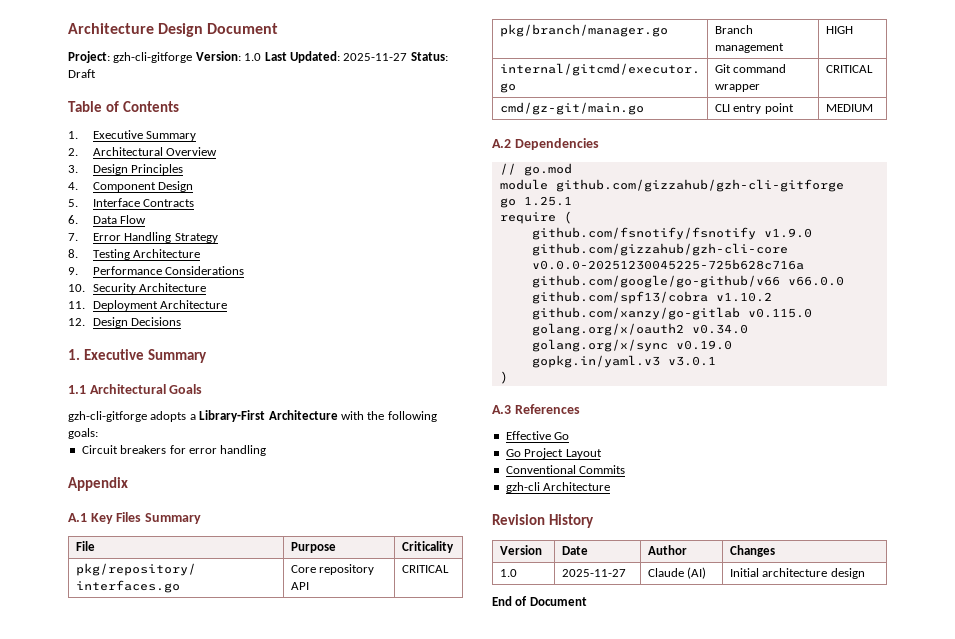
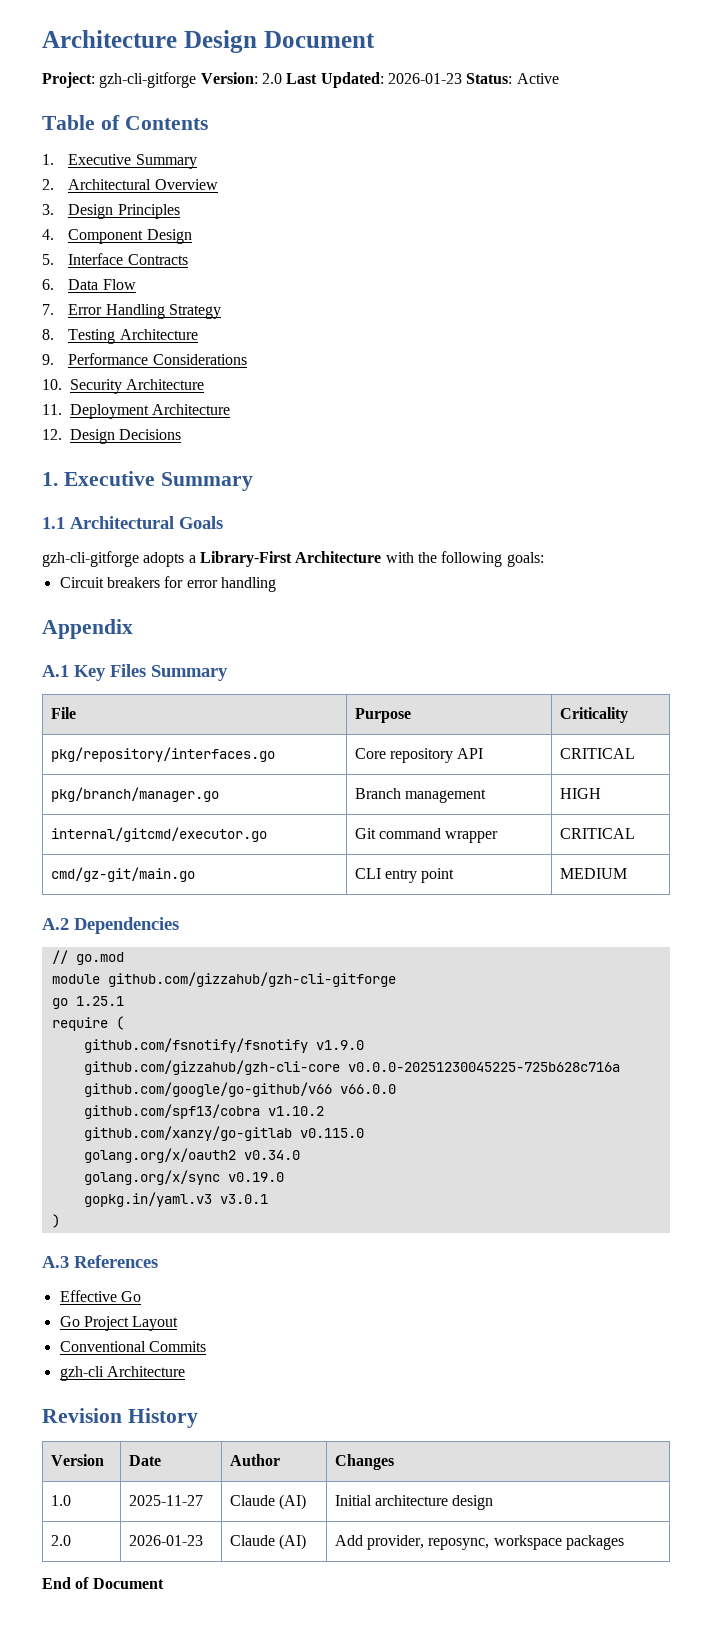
[244,53,262,61] 1.0 -> [261,73,282,84] 2.0
[343,52,448,61] [68,69,96,78] 2025-11-27 Status: Draft -> [387,73,559,84] 2026-01-23 Status: Active
(865, 573) none -> [50,1535,71,1546] [128,1535,203,1546] [229,1534,306,1550] [334,1535,624,1550] // 2.0 | 2026-01-23 | Claude (AI) | Add provider, reposync, workspace packages

